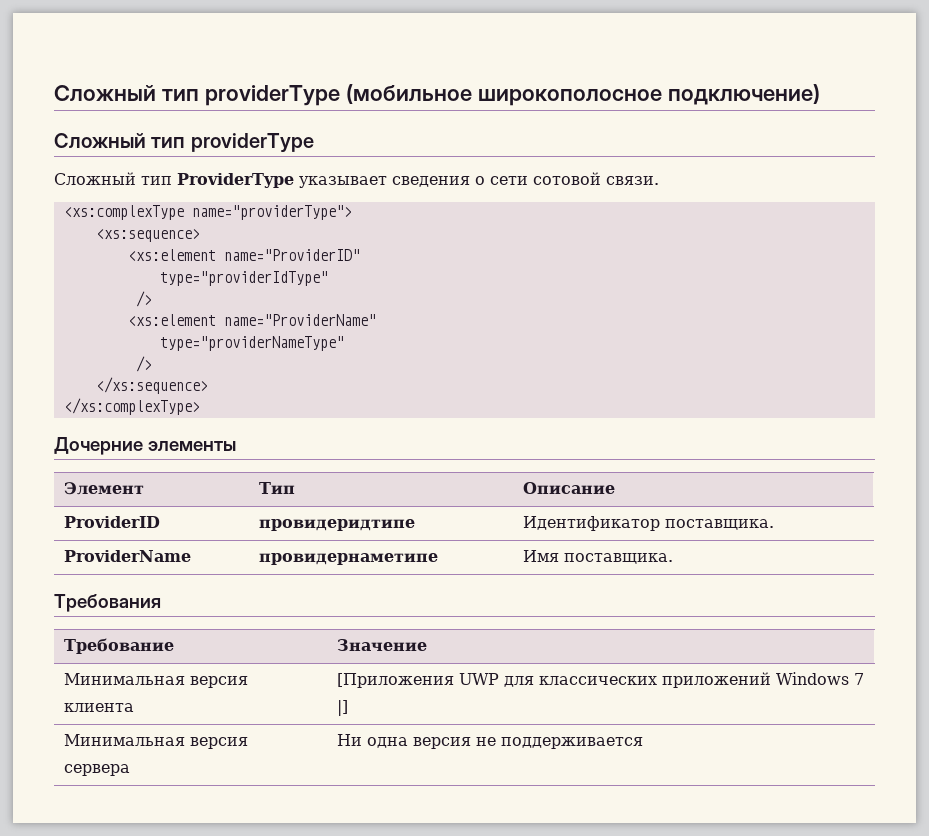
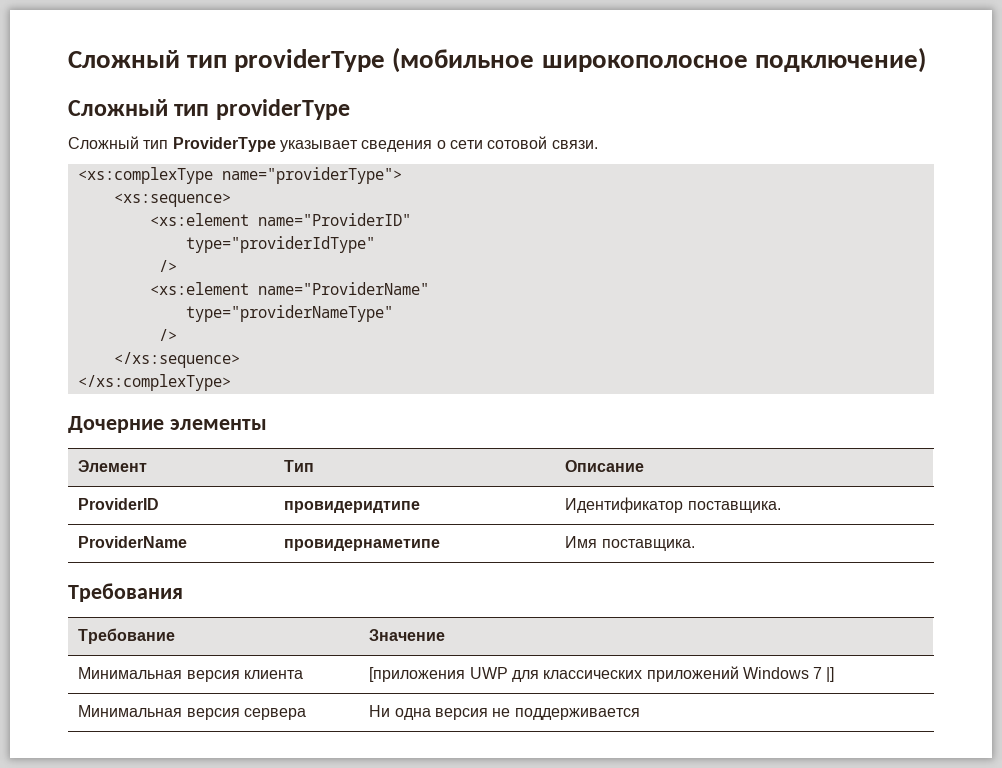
[336,673,454,688] [Приложения -> [369,667,466,682] [приложения

